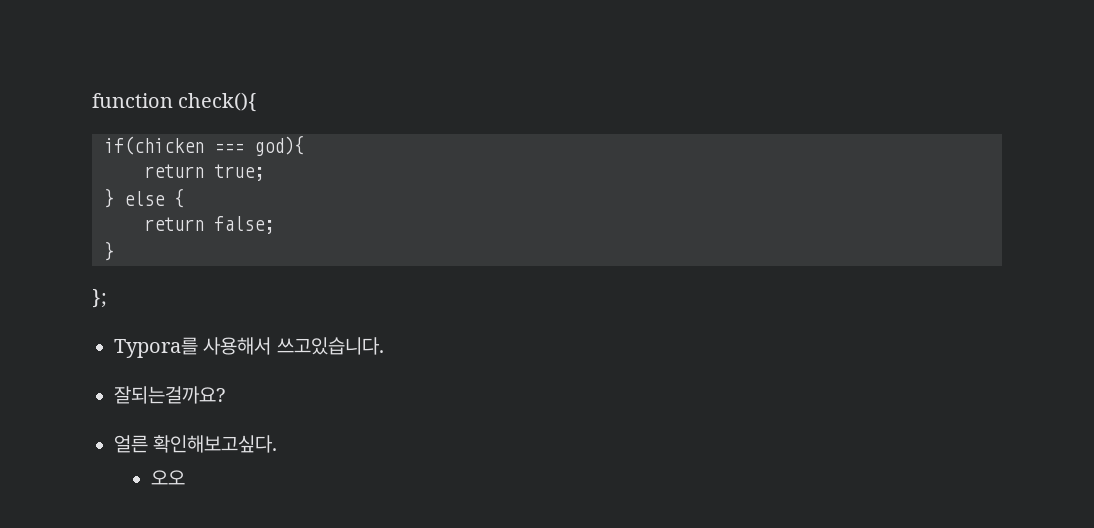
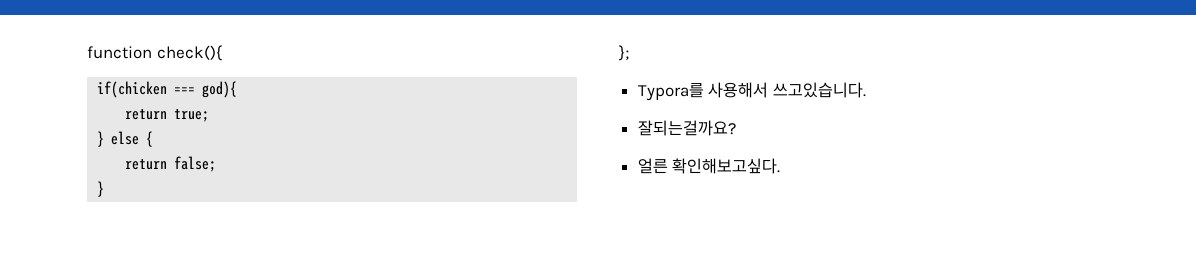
[151,470,186,485] // 오오 -> (781, 166) none

